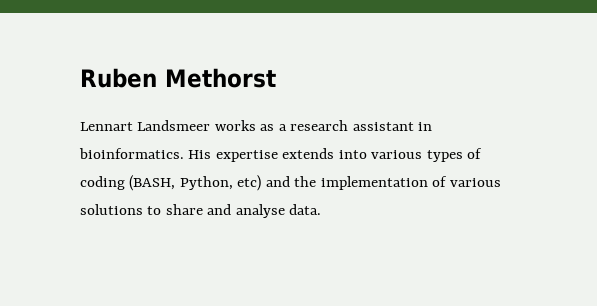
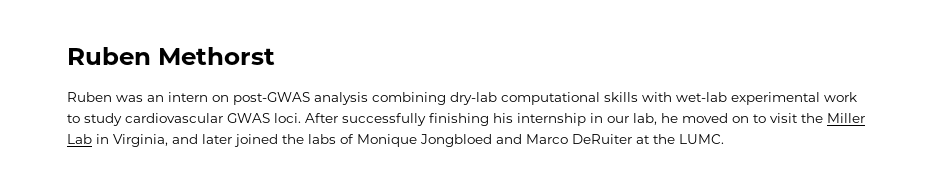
[80,120,433,131] [79,148,483,162] [80,175,501,191] [80,204,322,218] Lennart Landsmeer works as a research assistant in bioinformatics. His expertise extends into various types of coding (BASH, Python, etc) and the implementation of various solutions to share and analyse data. -> [67,92,857,105] [67,113,865,126] [67,134,724,147] Ruben was an intern on post-GWAS analysis combining dry-lab computational skills with wet-lab experimental work to study cardiovascular GWAS loci. After successfully finishing his internship in our lab, he moved on to visit the Miller Lab in Virginia, and later joined the labs of Monique Jongbloed and Marco DeRuiter at the LUMC.

